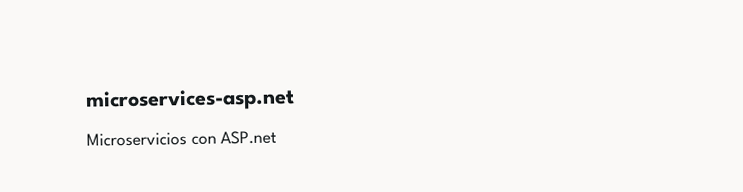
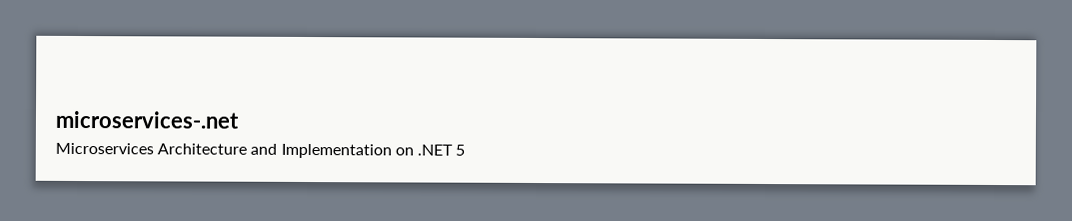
[85,88,295,112] [86,130,278,147] microservices-asp.net // Microservicios con ASP.net -> [55,110,239,129] [55,142,466,159] microservices-.net // Microservices Architecture and Implementation on .NET 5

